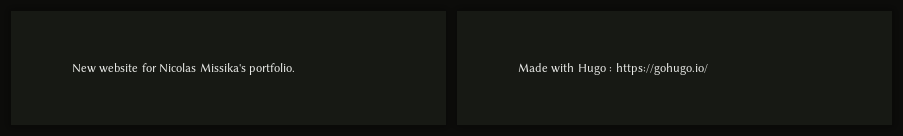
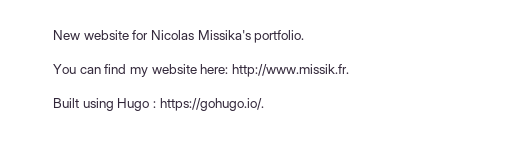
[518,63,575,73] Made with -> [53,64,349,77] [53,98,114,111] You can find my website here: http://www.missik.fr. // Built using
[615,63,708,75] https://gohugo.io/ -> [159,98,264,111] https://gohugo.io/.

